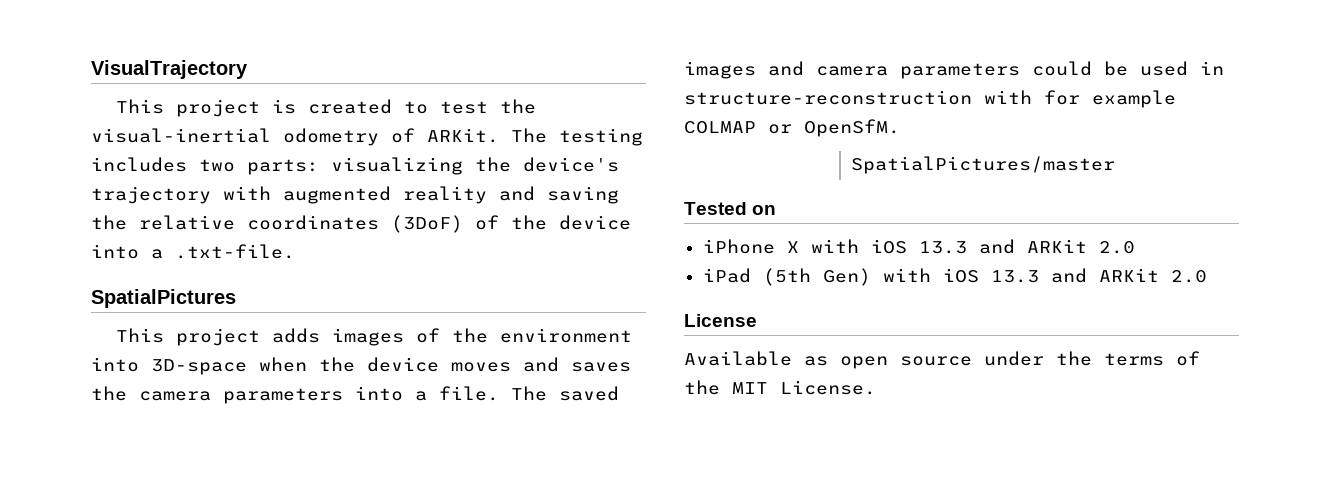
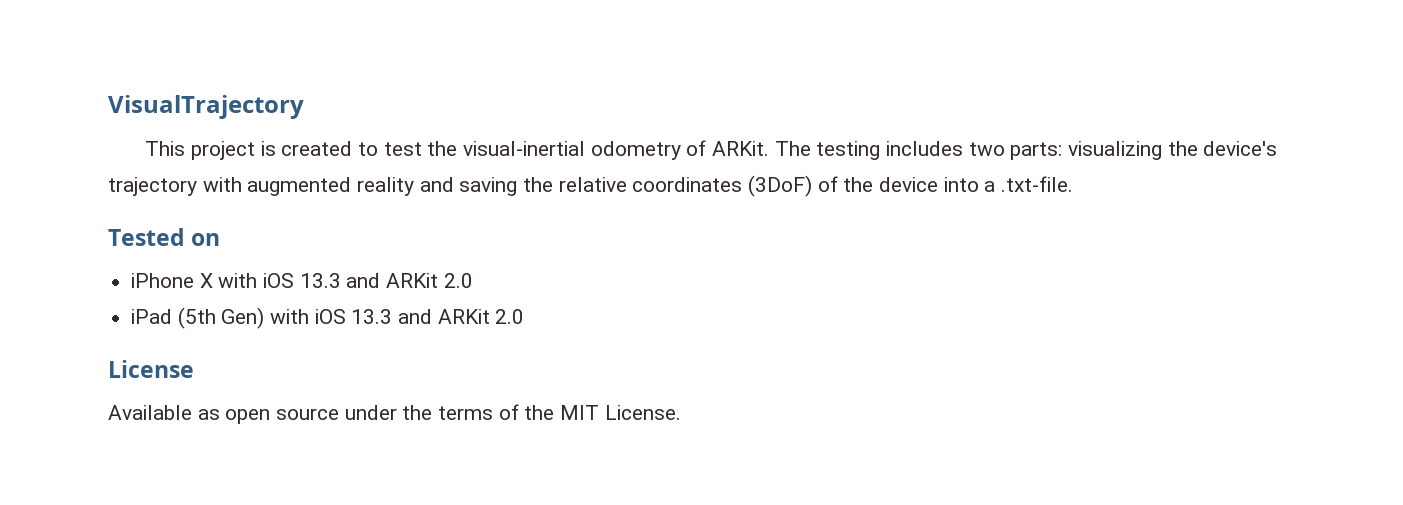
[91,289,236,308] [115,328,632,346] [91,357,631,375] [91,386,619,404] [684,61,1224,79] [684,90,1176,108] [684,119,900,137] [850,156,1115,174] // SpatialPictures // This project adds images of the environment into 3D-space when the device moves and saves the camera parameters into a file. The saved images and camera parameters could be used in structure-reconstruction with for example COLMAP or OpenSfM. // SpatialPictures/master -> (1074, 184) none

